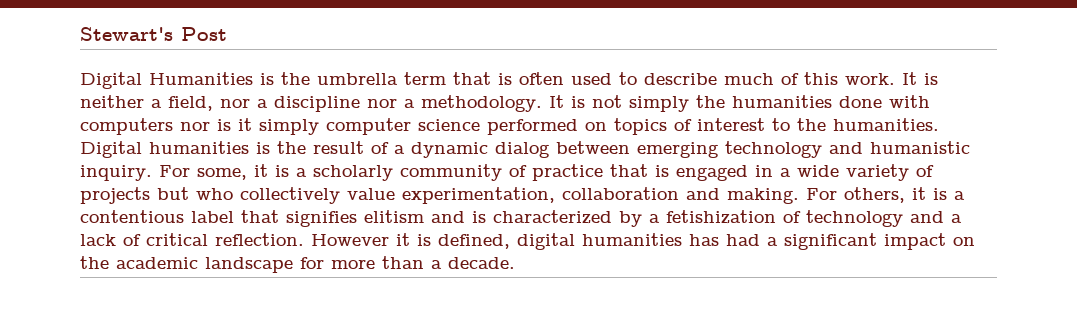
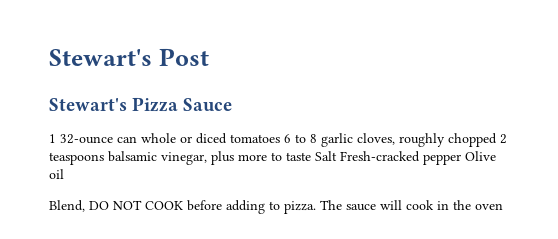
[80,72,938,89] [80,95,930,112] [80,118,939,135] [80,141,970,158] [80,164,934,181] [80,187,965,204] [80,210,962,227] [80,233,975,250] [80,256,515,273] Digital Humanities is the umbrella term that is often used to describe much of this work. It is neither a field, nor a discipline nor a methodology. It is not simply the humanities done with computers nor is it simply computer science performed on topics of interest to the humanities. Digital humanities is the result of a dynamic dialog between emerging technology and humanistic inquiry. For some, it is a scholarly community of practice that is engaged in a wide variety of projects but who collectively value experimentation, collaboration and making. For others, it is a contentious label that signifies elitism and is characterized by a fetishization of technology and a lack of critical reflection. However it is defined, digital humanities has had a significant impact on the academic landscape for more than a decade. -> [49,97,233,112] [49,133,507,147] [49,151,496,165] [49,169,64,179] [49,200,503,214] Stewart's Pizza Sauce // 1 32-ounce can whole or diced tomatoes 6 to 8 garlic cloves, roughly chopped 2 teaspoons balsamic vinegar, plus more to taste Salt Fresh-cracked pepper Olive oil // Blend, DO NOT COOK before adding to pizza. The sauce will cook in the oven

